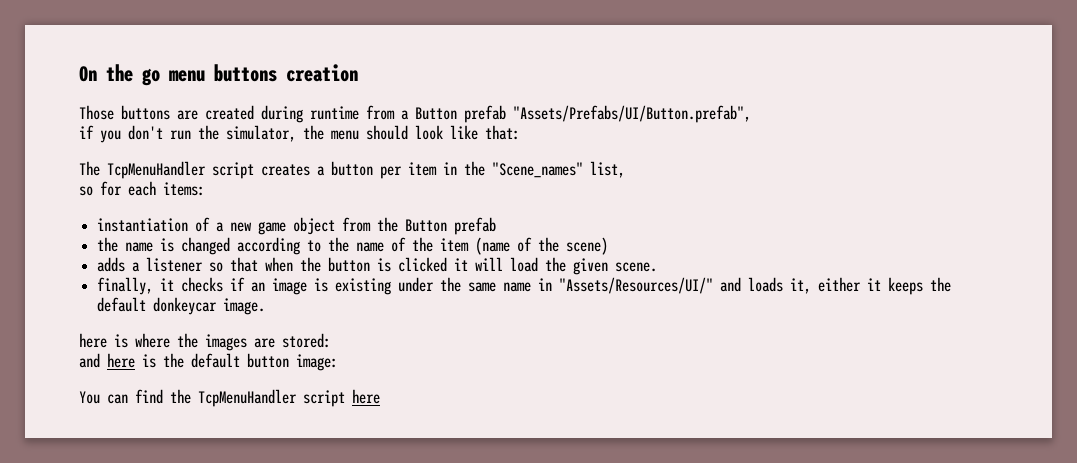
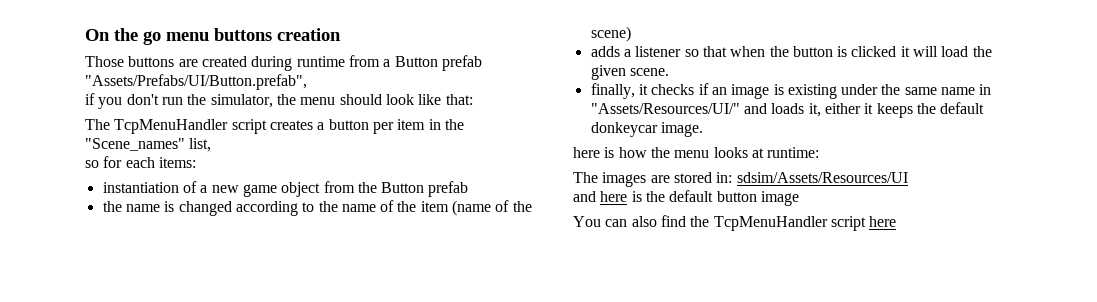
[135,333,331,351] where the images are stored: -> [618,147,820,158] [573,172,908,187] how the menu looks at runtime: // The images are stored in: sdsim/Assets/Resources/UI
[296,354,338,371] image: -> [760,191,799,206] image
(128, 399) none -> [631,216,657,227] also

